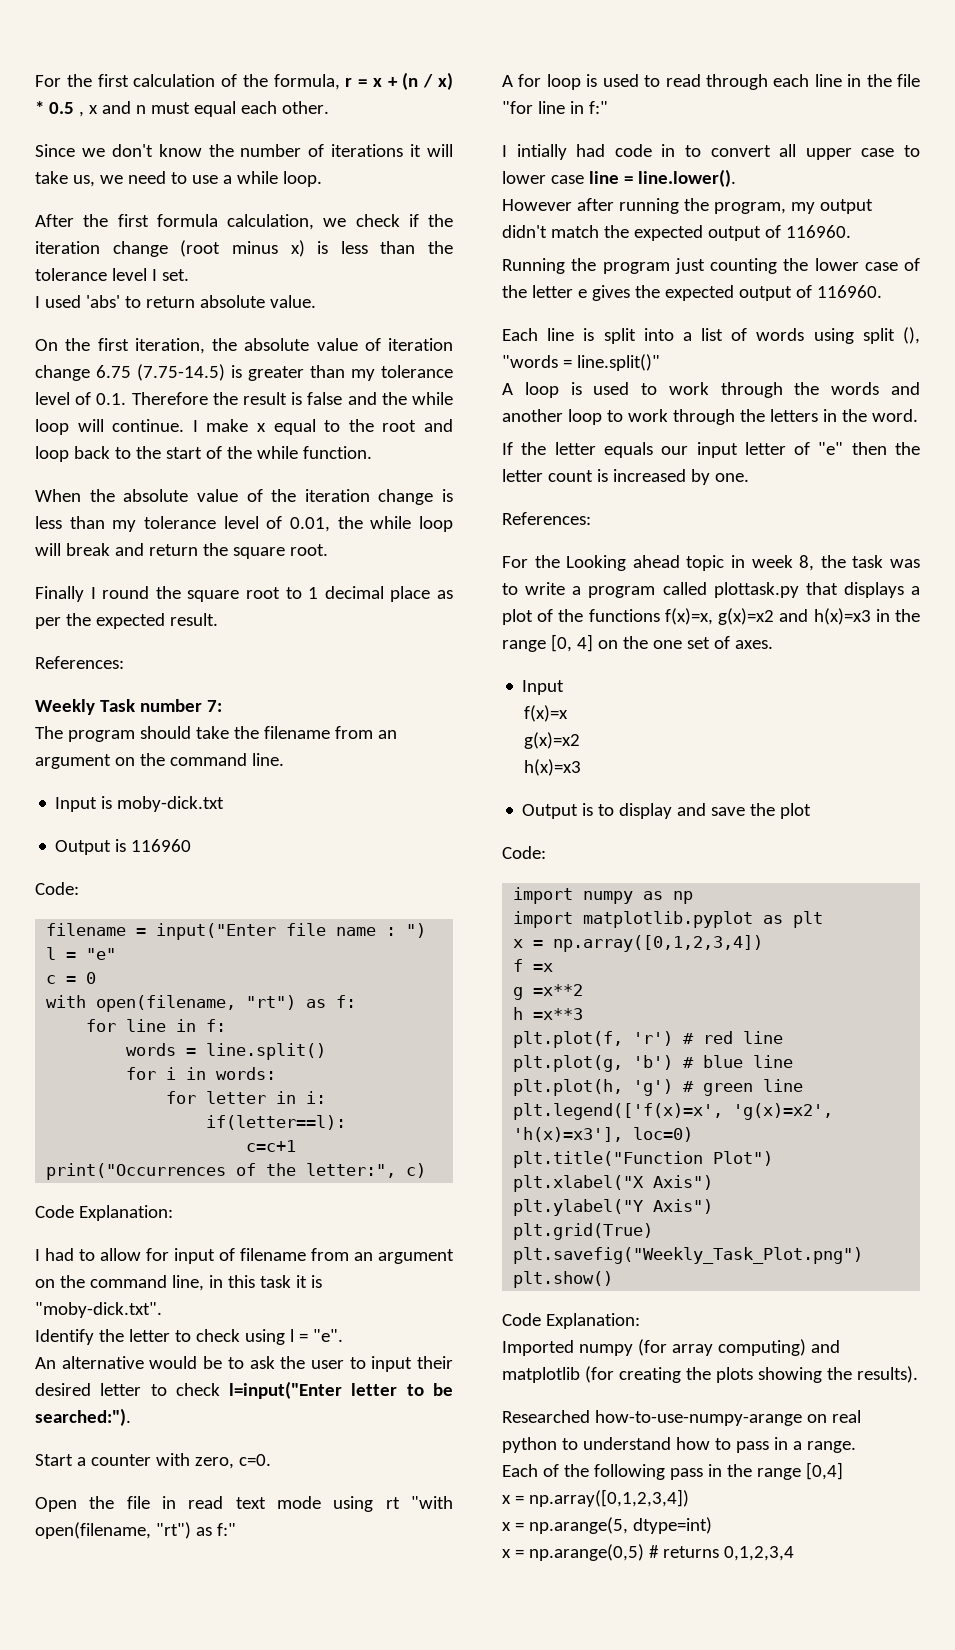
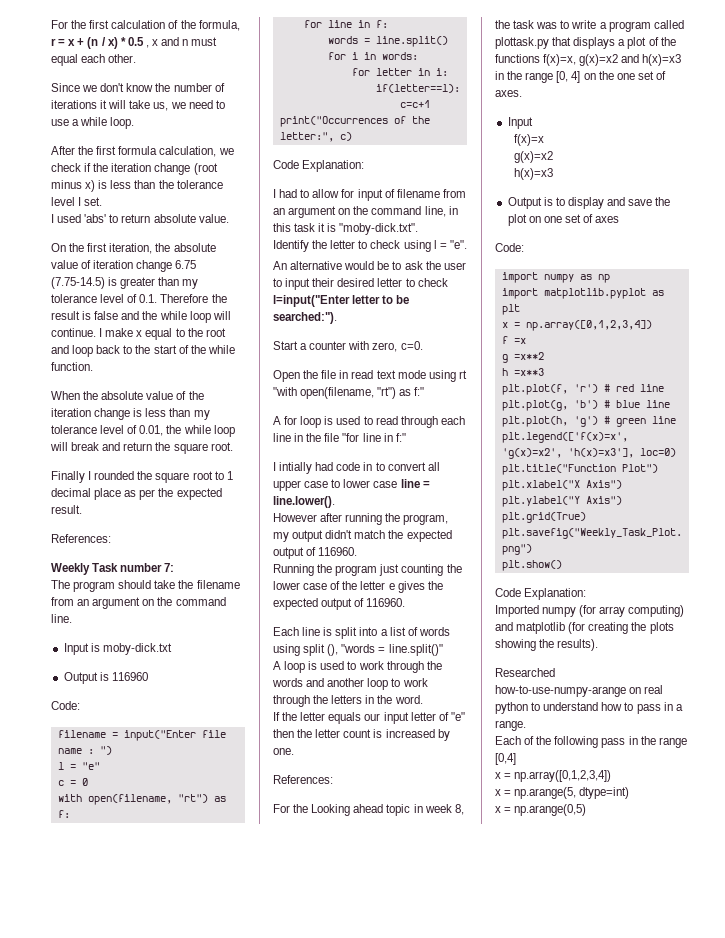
[102,586,150,599] round -> [94,471,135,480] rounded
(812, 811) none -> [528,214,620,223] on one set of axes
[648,1545,794,1561] # returns 0,1,2,3,4 -> (587, 810) none

